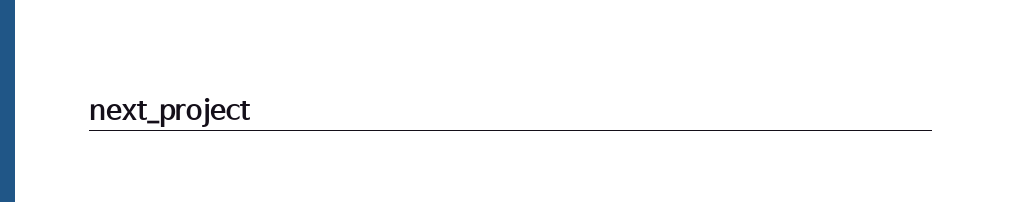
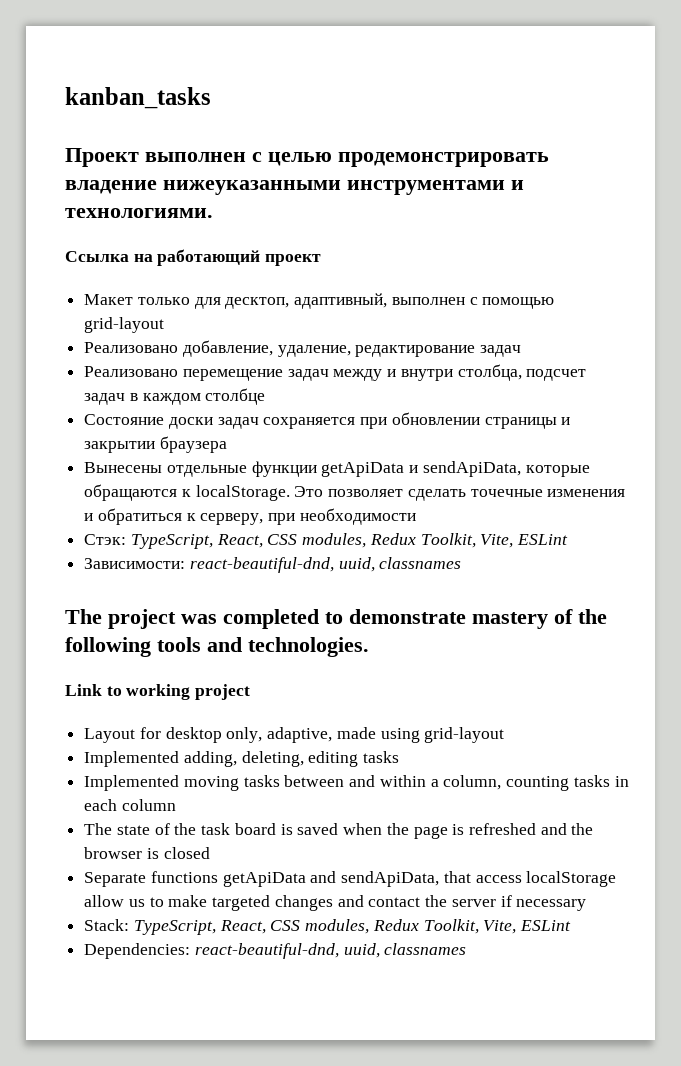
[89,97,250,128] next_project -> [65,87,211,109] [65,148,549,167] [65,180,524,195] [65,208,213,218] [65,249,322,266] [84,293,555,309] [84,317,165,333] [84,340,522,357] [84,364,587,381] [84,388,266,405] [84,412,571,429] [84,436,227,453] [84,461,590,477] [84,484,626,501] [84,508,416,525] [84,533,569,549] [84,557,462,573] [65,609,607,629] [65,637,369,657] [65,684,251,700] [84,727,505,743] [84,751,400,767] [84,775,629,791] [84,799,176,811] [84,823,594,839] [84,847,210,859] [84,871,617,887] [84,895,587,911] [84,919,572,935] [84,943,467,959] kanban_tasks // Проект выполнен с целью продемонстрировать владение нижеуказанными инструментами и технологиями. // Ссылка на работающий проект // Макет только для десктоп, адаптивный, выполнен с помощью grid-layout // Реализовано добавление, удаление, редактирование задач // Реализовано перемещение задач между и внутри столбца, подсчет задач в каждом столбце // Состояние доски задач сохраняется при обновлении страницы и закрытии браузера // Вынесены отдельные функции getApiData и sendApiData, которые обращаются к localStorage. Это позволяет сделать точечные изменения и обратиться к серверу, при необходимости // Стэк: TypeScript, React, CSS modules, Redux Toolkit, Vite, ESLint // Зависимости: react-beautiful-dnd, uuid, classnames // The project was completed to demonstrate mastery of the following tools and technologies. // Link to working project // Layout for desktop only, adaptive, made using grid-layout // Implemented adding, deleting, editing tasks // Implemented moving tasks between and within a column, counting tasks in each column // The state of the task board is saved when the page is refreshed and the browser is closed // Separate functions getApiData and sendApiData, that access localStorage allow us to make targeted changes and contact the server if necessary // Stack: TypeScript, React, CSS modules, Redux Toolkit, Vite, ESLint // Dependencies: react-beautiful-dnd, uuid, classnames

